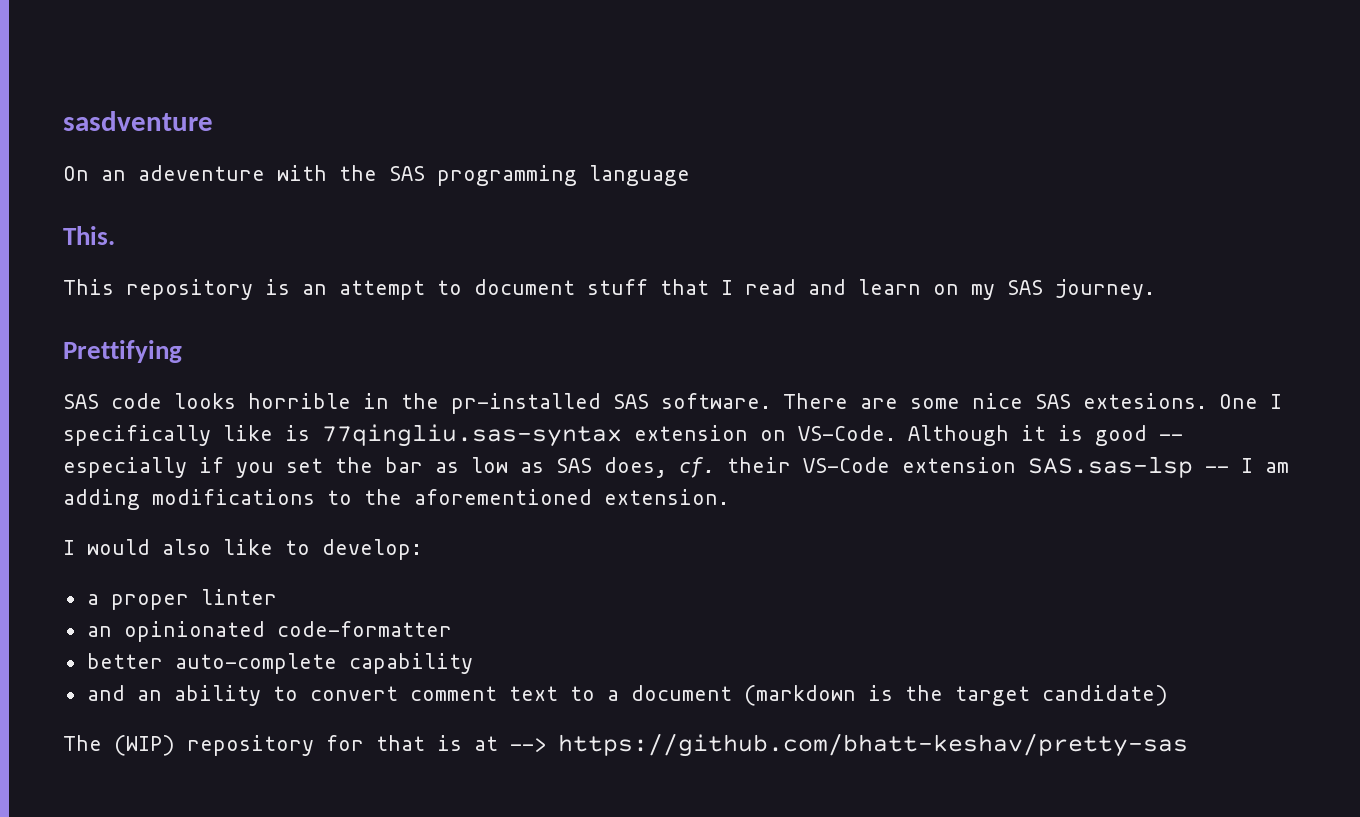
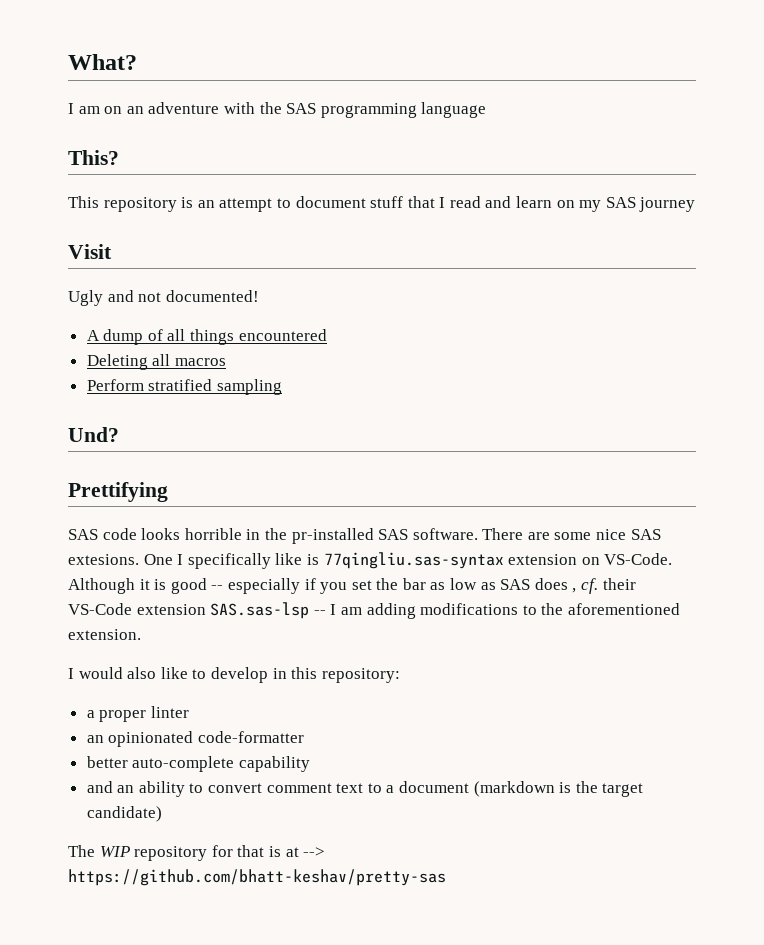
[63,111,213,131] [63,165,265,181] sasdventure // On an adeventure -> [68,54,137,70] [68,102,220,114] What? // I am on an adventure
[63,226,115,245] This. -> [68,150,119,165] This?
[1055,279,1155,300] journey. -> [639,197,696,212] [68,244,112,259] [68,290,259,306] [86,329,327,345] [86,354,226,370] [86,379,282,395] [68,427,119,442] journey // Visit // Ugly and not documented! // A dump of all things encountered // Deleting all macros // Perform stratified sampling // Und?
[604,457,667,478] does, -> [534,578,577,593] does ,
[322,539,422,560] develop: -> [210,667,400,683] develop in this repository:
[114,735,175,756] (WIP) -> [99,846,130,857] WIP

